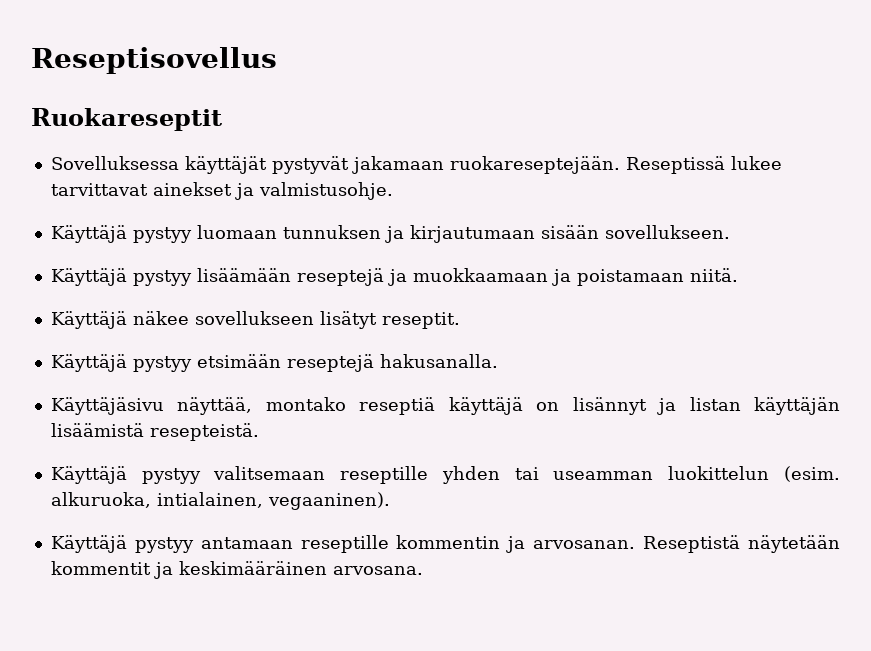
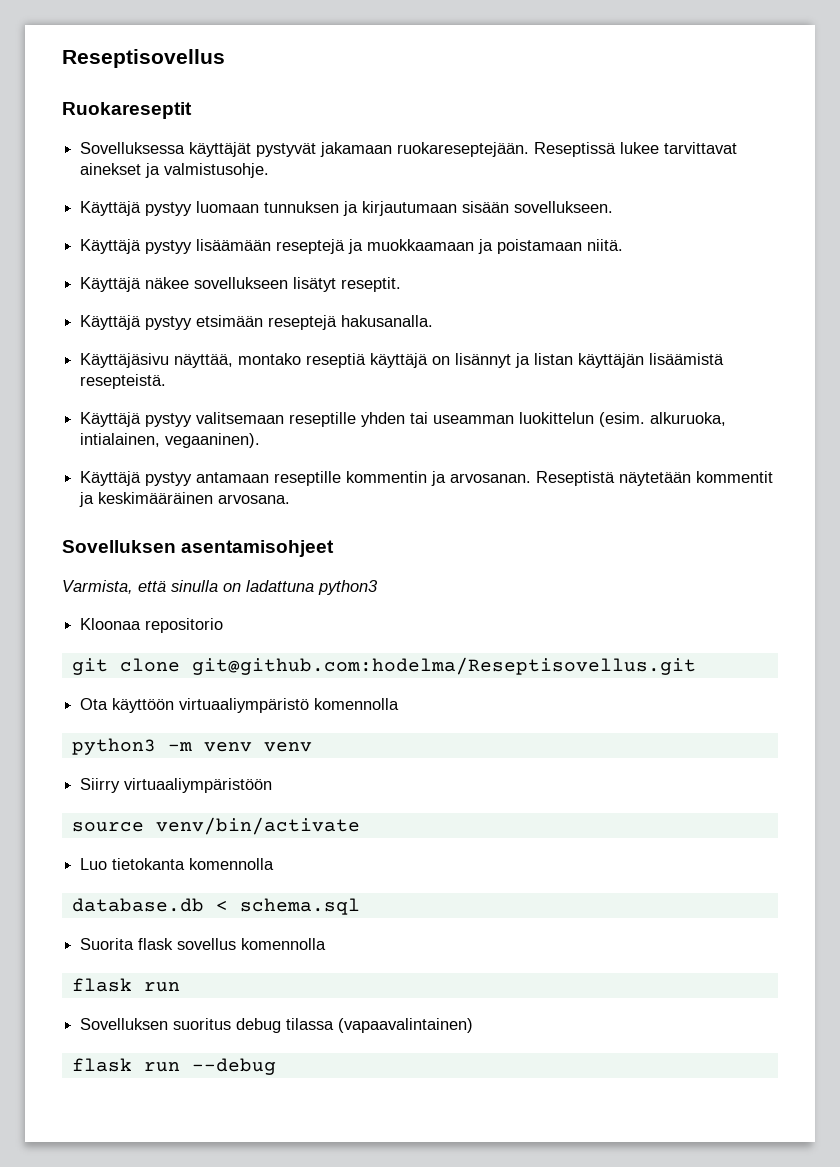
(423, 570) none -> [62,540,335,557] [62,580,378,595] [80,618,224,633] [71,657,696,675] [80,698,400,713] [71,738,312,755] [80,778,273,793] [71,817,360,835] [80,858,275,870] [71,898,360,915] [80,938,327,950] [71,978,180,992] [80,1018,474,1033] [71,1058,276,1075] // Sovelluksen asentamisohjeet // Varmista, että sinulla on ladattuna python3 // Kloonaa repositorio // git clone git@github.com:hodelma/Reseptisovellus.git // Ota käyttöön virtuaaliympäristö komennolla // python3 -m venv venv // Siirry virtuaaliympäristöön // source venv/bin/activate // Luo tietokanta komennolla // database.db < schema.sql // Suorita flask sovellus komennolla // flask run // Sovelluksen suoritus debug tilassa (vapaavalintainen) // flask run --debug

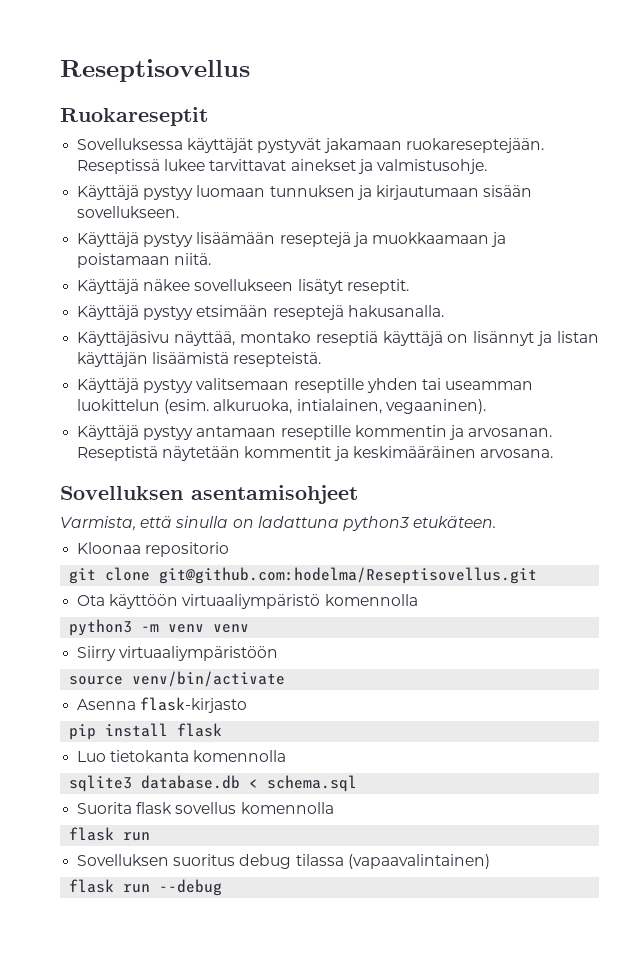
(378, 587) none -> [413,516,497,528] etukäteen.
(360, 826) none -> [77,697,248,713] [69,723,223,740] // Asenna flask-kirjasto // pip install flask
(275, 864) none -> [69,775,133,792] sqlite3

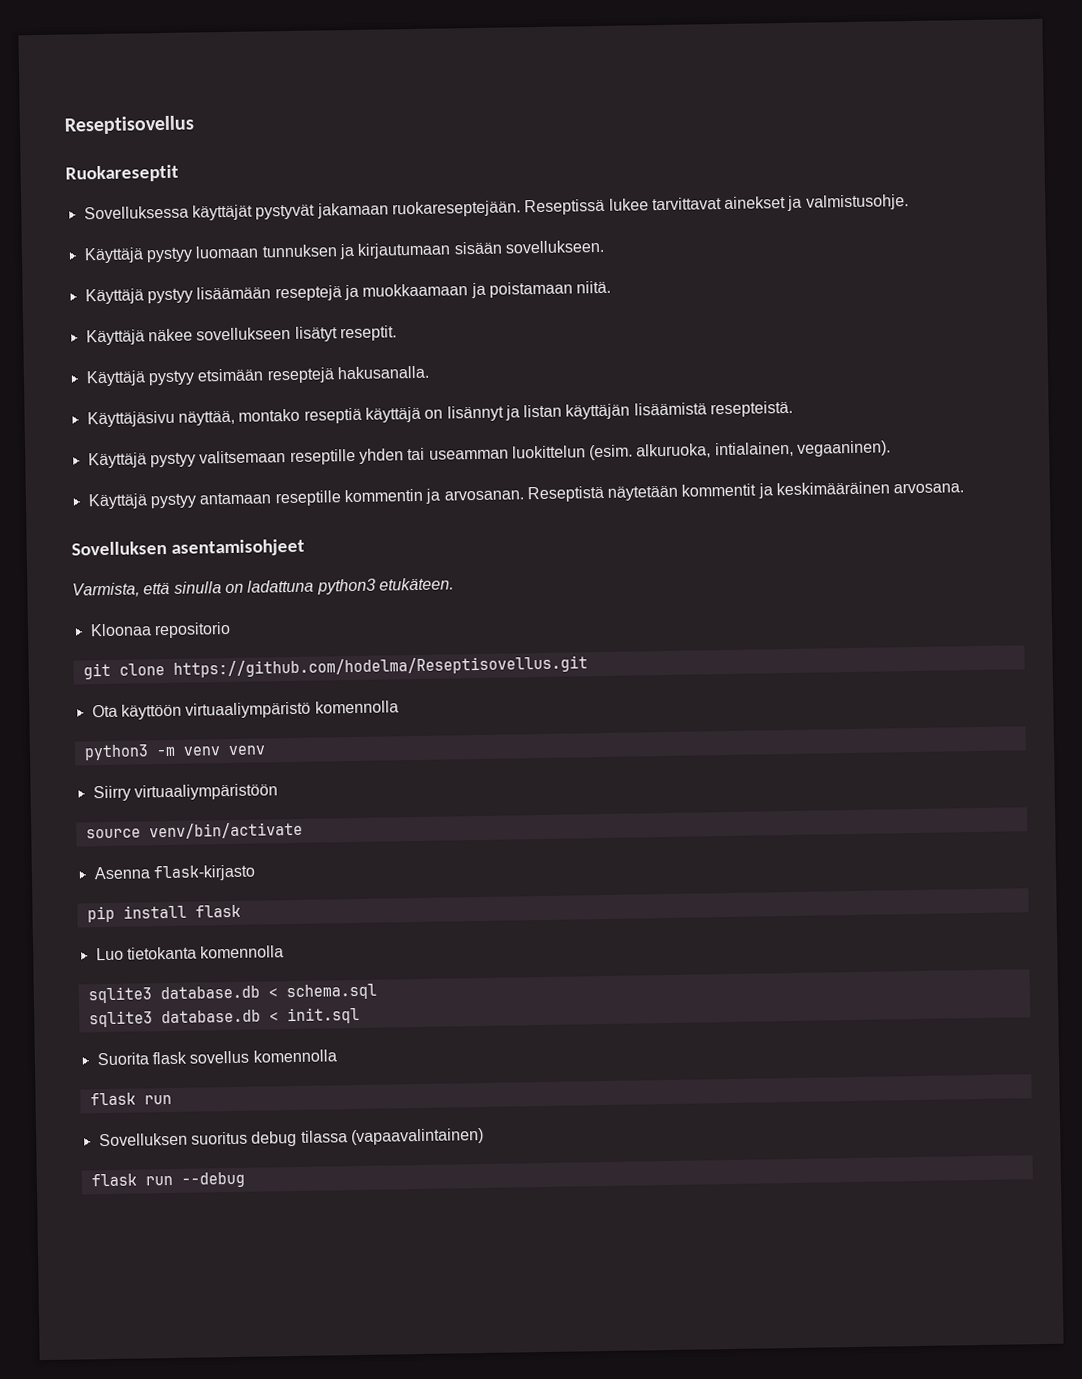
[159,567,538,584] git@github.com:hodelma/Reseptisovellus.git -> [172,655,588,678] https://github.com/hodelma/Reseptisovellus.git
(358, 783) none -> [88,1006,360,1028] // sqlite3 database.db < init.sql

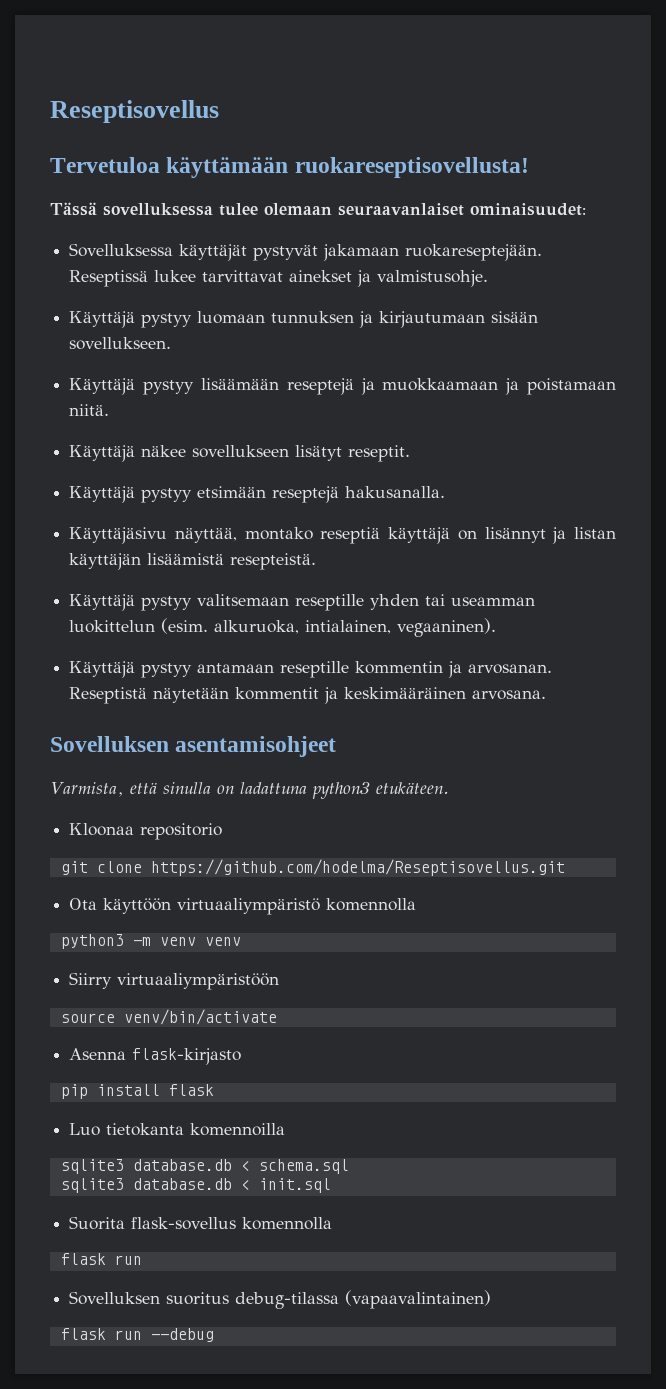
[65,164,179,183] Ruokareseptit -> [50,157,529,178] [50,202,586,216] Tervetuloa käyttämään ruokareseptisovellusta! // Tässä sovelluksessa tulee olemaan seuraavanlaiset ominaisuudet:
[200,945,285,959] komennolla -> [190,1123,286,1136] komennoilla
[151,1050,250,1065] flask sovellus -> [131,1217,237,1230] flask-sovellus
[251,1130,348,1147] debug tilassa -> [235,1292,340,1309] debug-tilassa

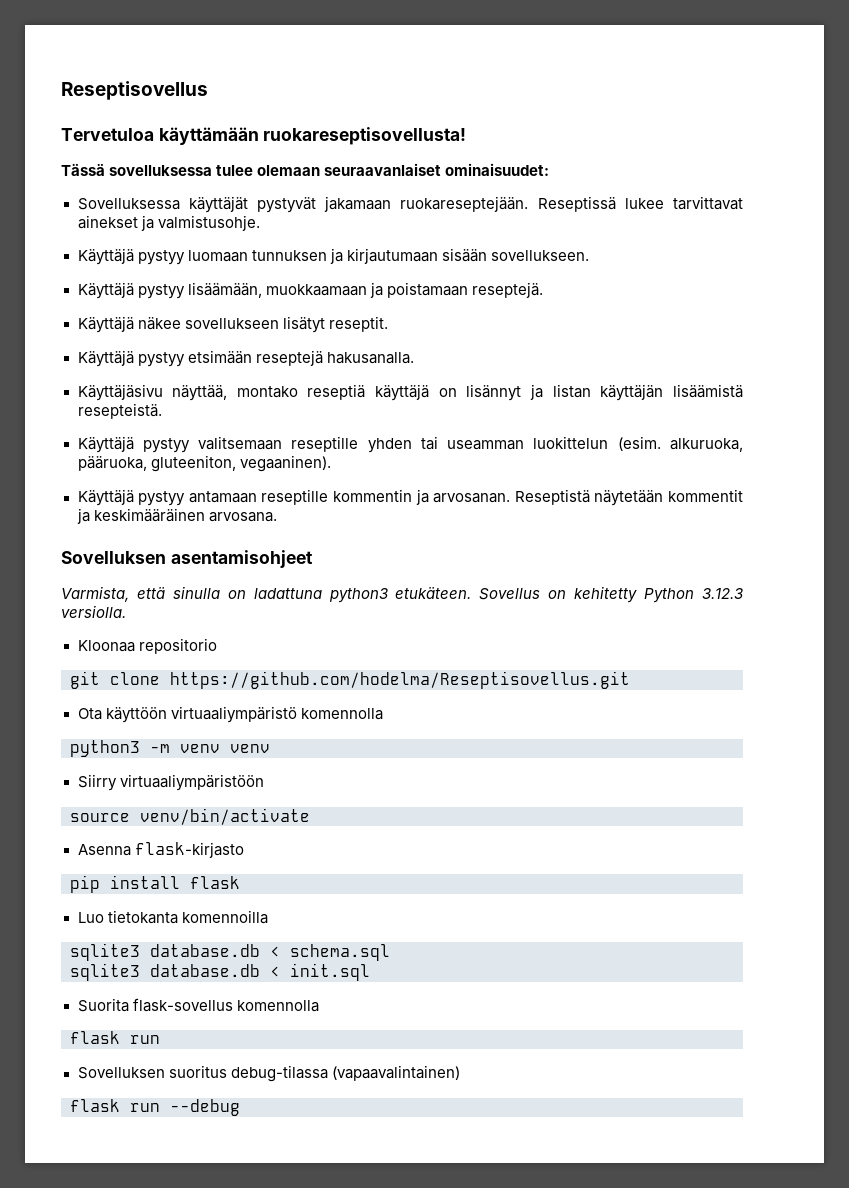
[200,378,375,395] lisäämään reseptejä ja -> [187,282,262,298] lisäämään,
[69,404,110,416] niitä. -> [471,282,543,298] reseptejä.
[305,620,392,634] intialainen, -> [77,455,236,472] pääruoka, gluteeniton,
(449, 788) none -> [479,586,743,603] [61,605,126,618] Sovellus on kehitetty Python 3.12.3 versiolla.

